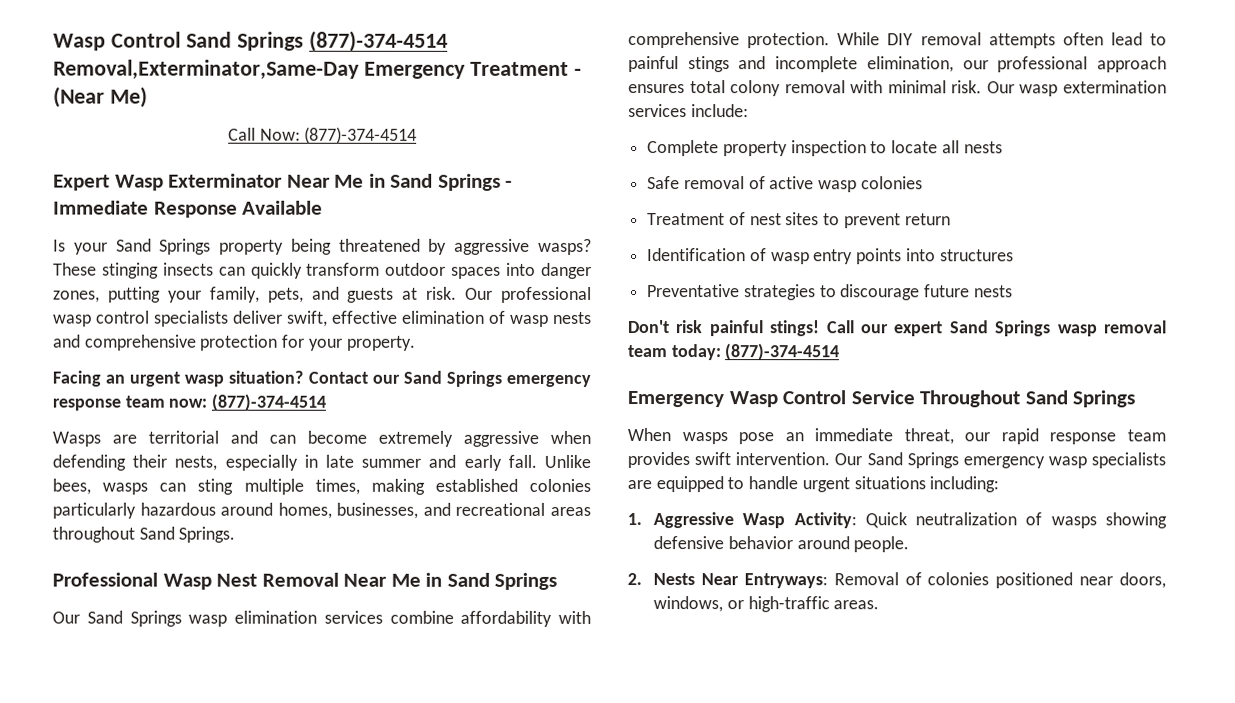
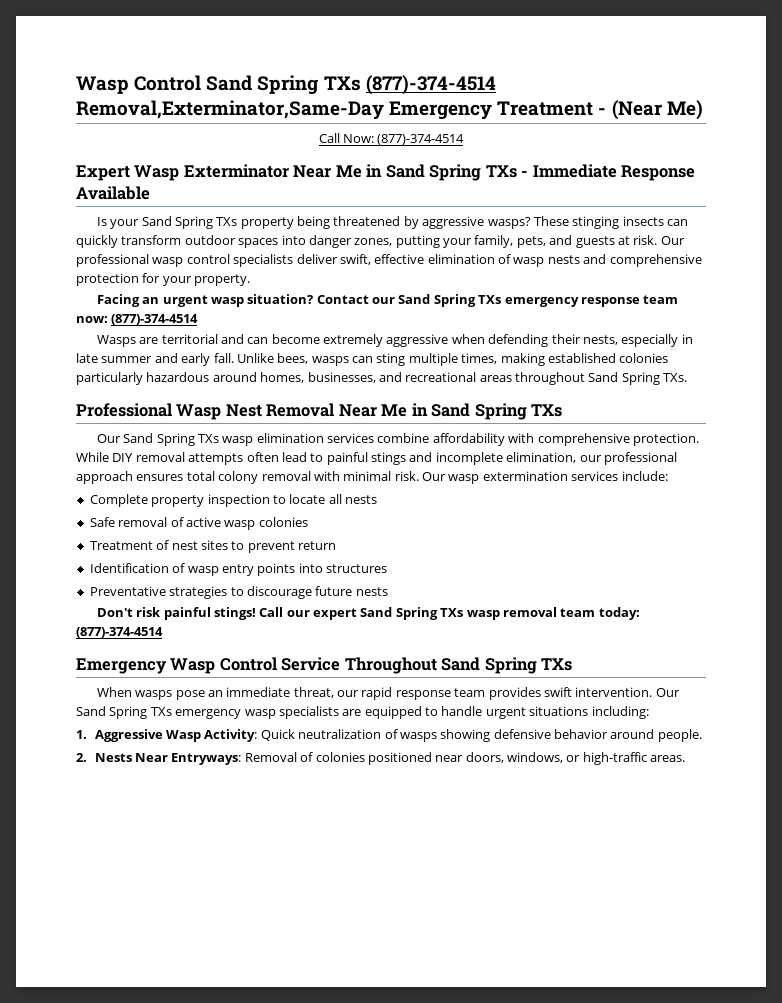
[236,31,304,51] Springs -> [257,75,361,95] Spring TXs
[437,173,501,191] Springs -> [429,164,517,181] Spring TXs
[159,238,212,255] Springs -> [174,216,238,229] Spring TXs
[445,370,502,387] Springs -> [433,294,502,307] Spring TXs
[178,526,236,543] Springs. -> [621,372,688,385] Spring TXs.
[494,572,558,590] [52,610,182,627] Springs // Our Sand Springs -> [474,403,563,420] [96,433,219,446] Spring TXs // Our Sand Spring TXs
[995,320,1052,337] Springs -> [395,607,464,620] Spring TXs
[1072,390,1136,408] Springs -> [484,657,573,674] Spring TXs
[906,452,959,469] Springs -> [109,706,172,719] Spring TXs

